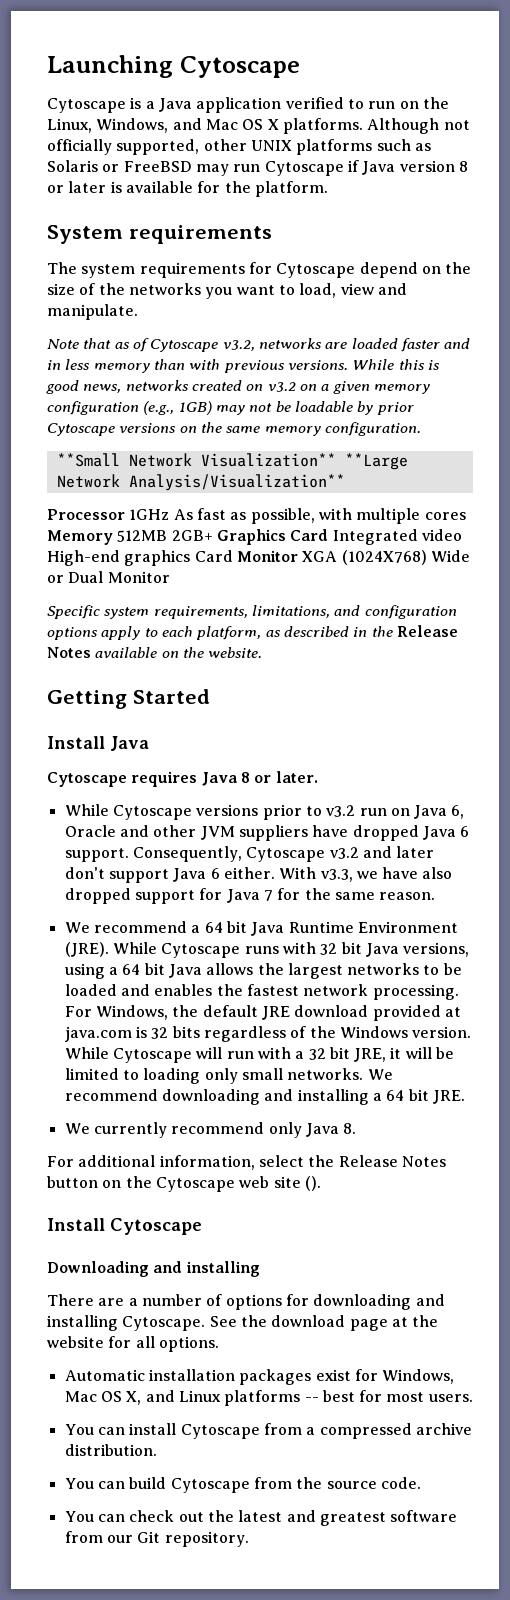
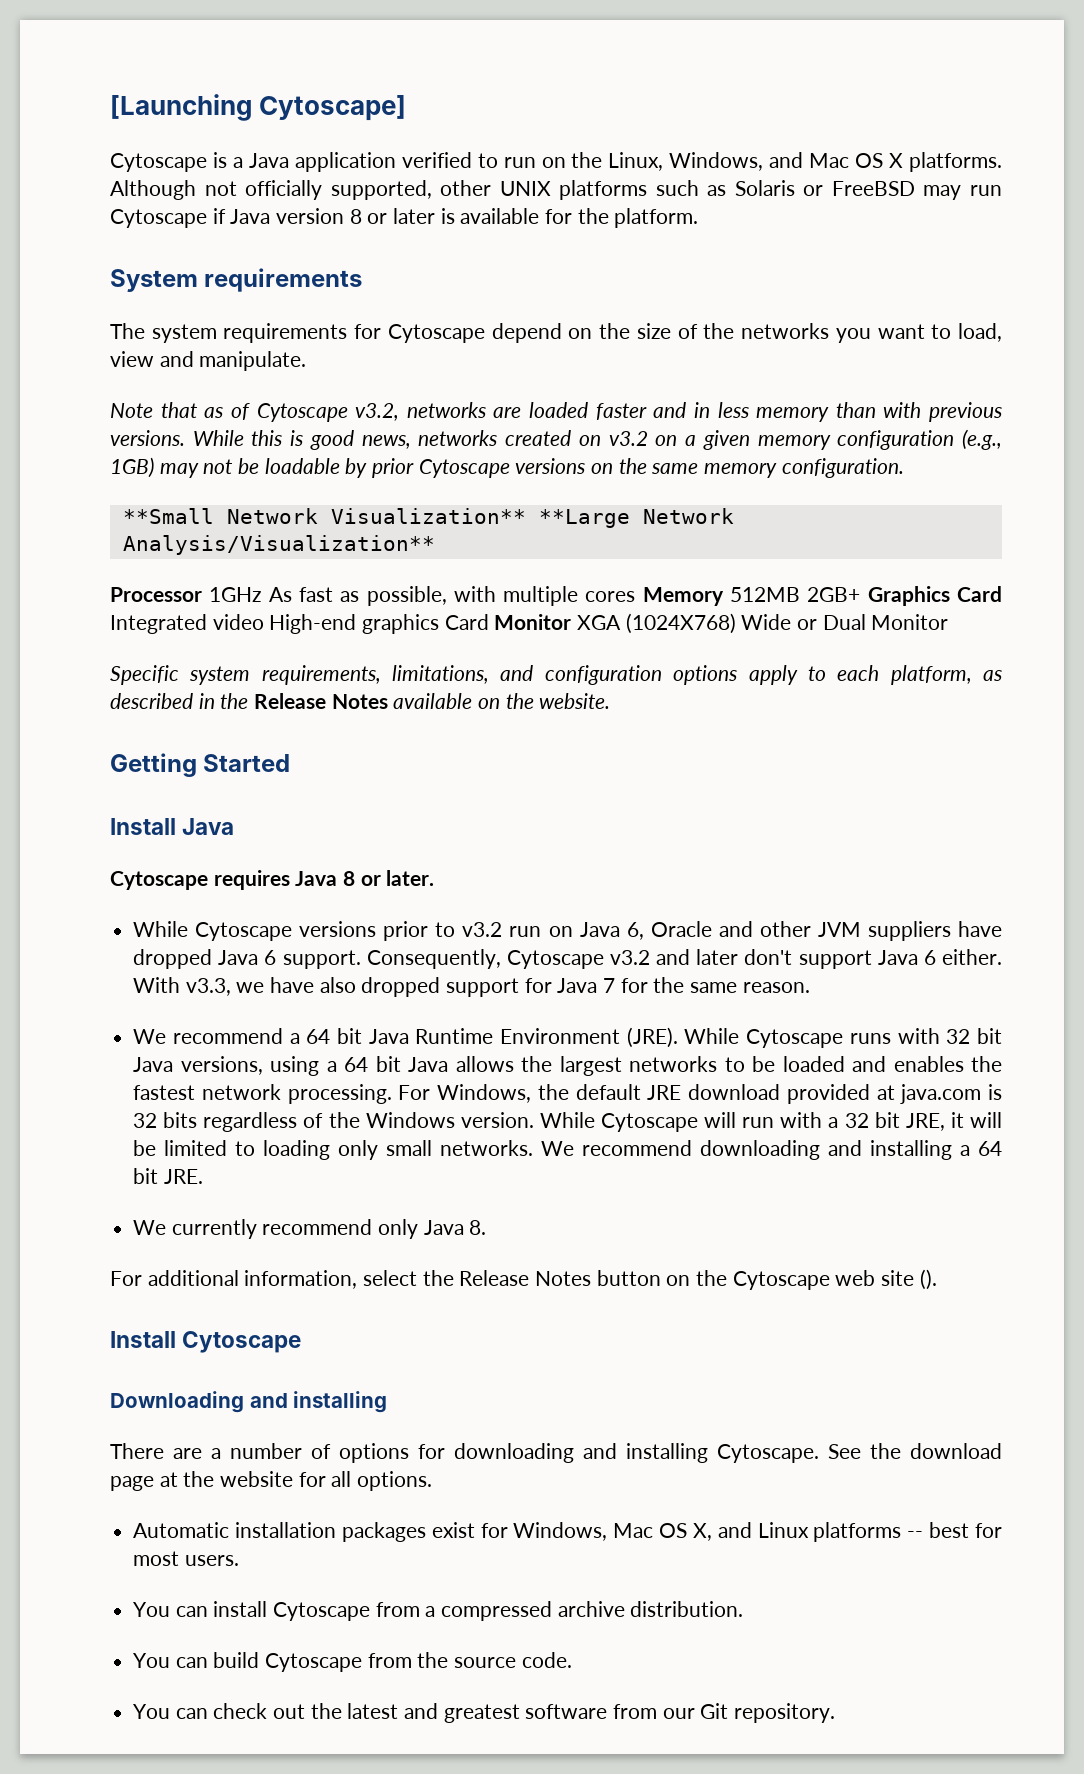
[47,55,300,78] Launching Cytoscape -> [110,94,407,121] [Launching Cytoscape]

